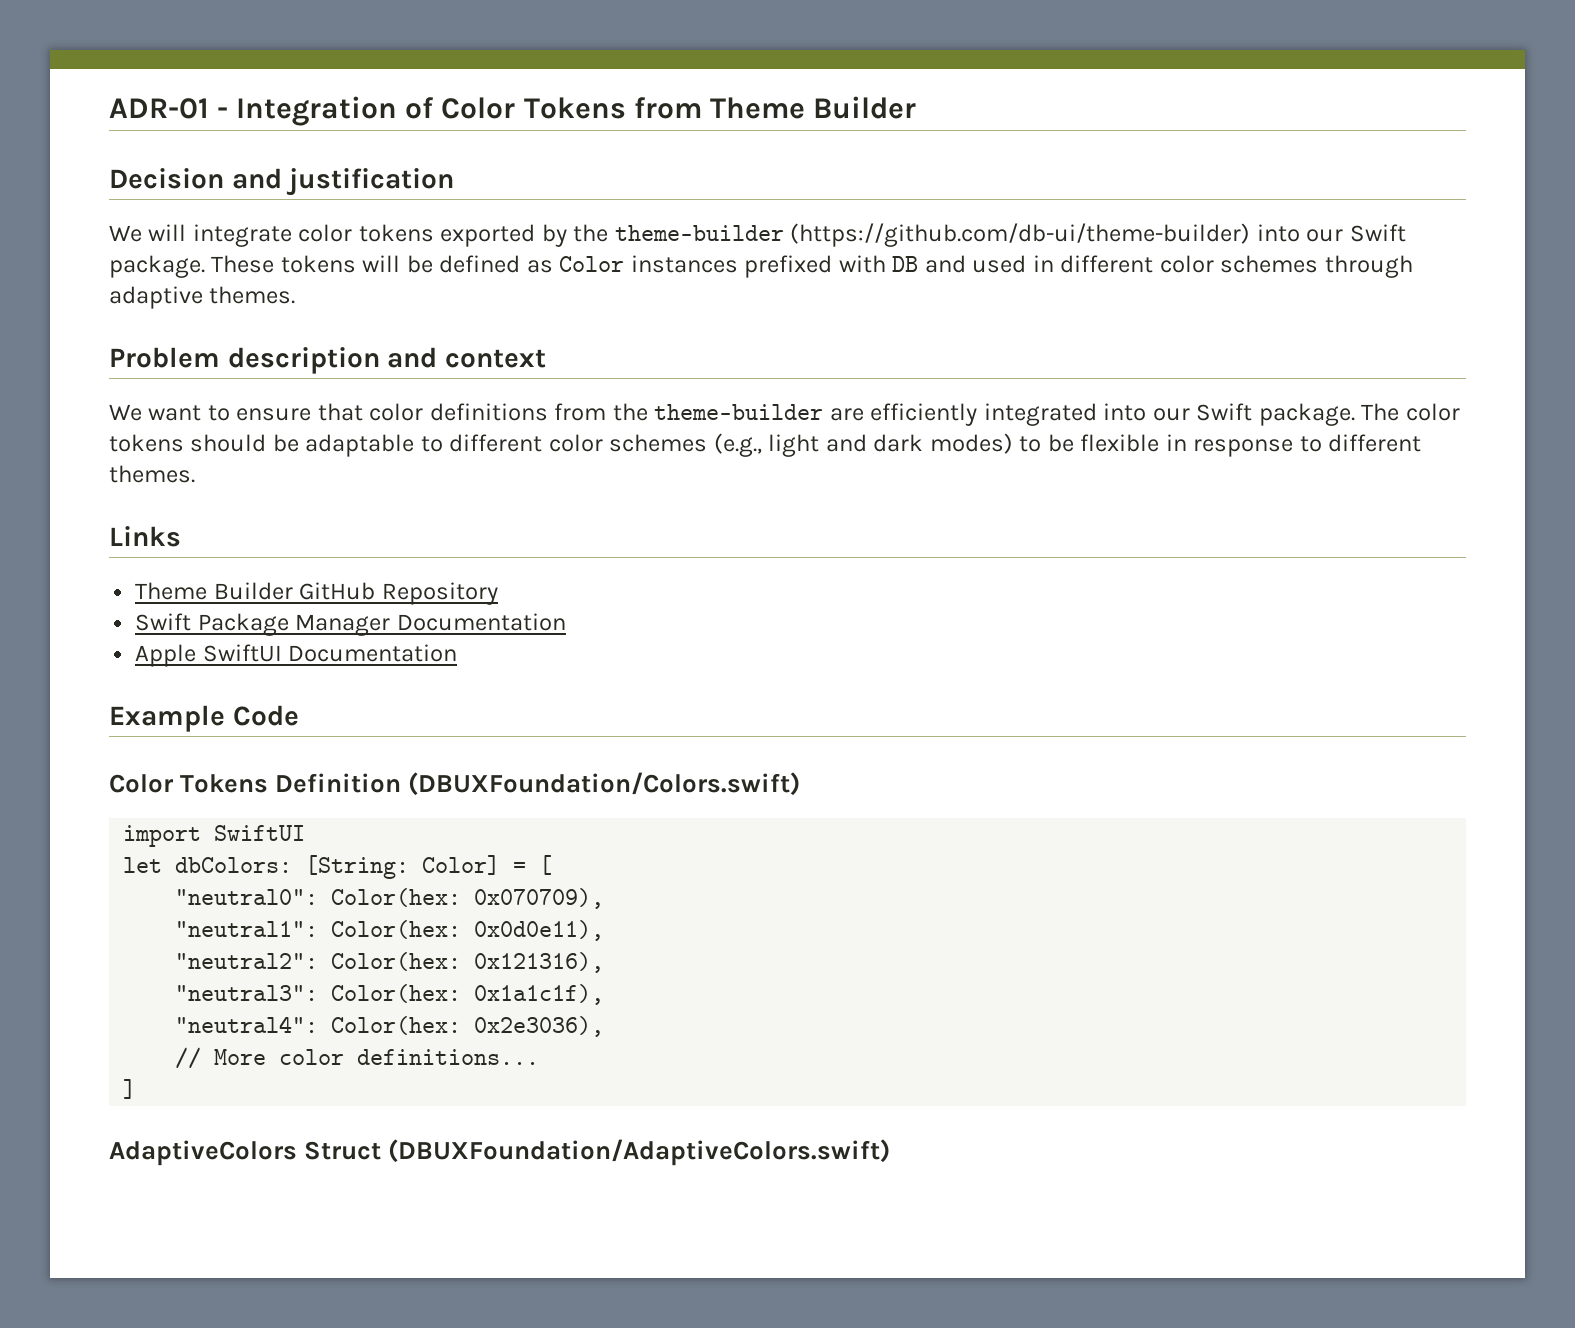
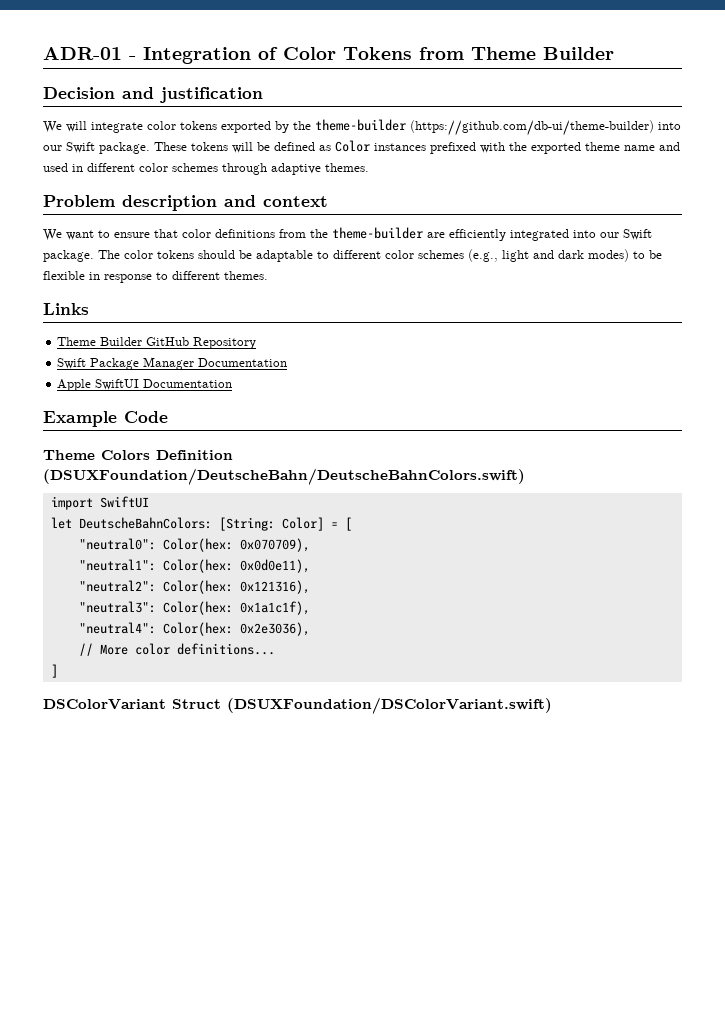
[892,256,919,272] DB -> [509,142,655,154] the exported theme name
[109,772,801,796] Color Tokens Definition (DBUXFoundation/Colors.swift) -> [43,450,233,460] [43,468,525,485] Theme Colors Definition (DSUXFoundation/DeutscheBahn/DeutscheBahnColors.swift)
[175,857,293,873] dbColors: -> [78,517,212,529] DeutscheBahnColors:
[109,1139,891,1166] AdaptiveColors Struct (DBUXFoundation/AdaptiveColors.swift) -> [43,697,552,714] DSColorVariant Struct (DSUXFoundation/DSColorVariant.swift)

